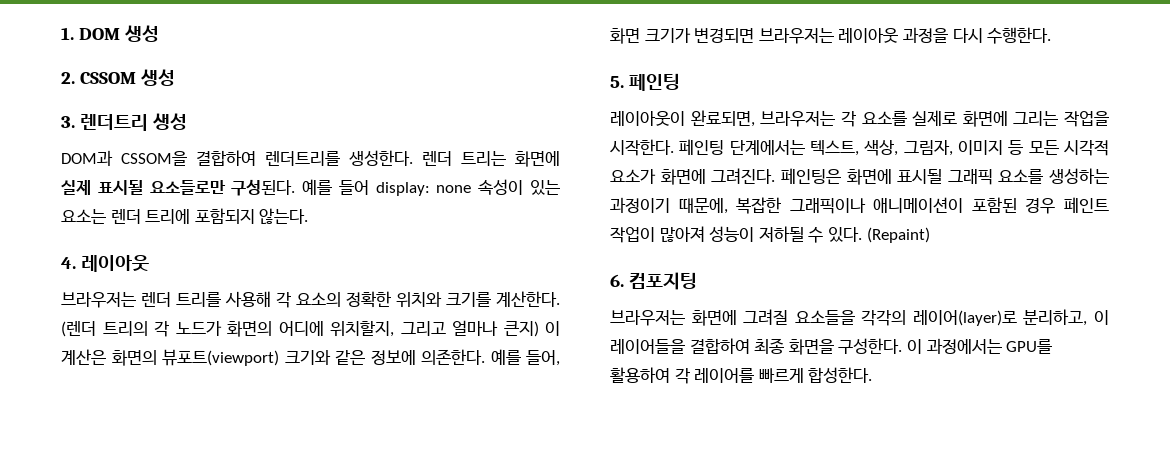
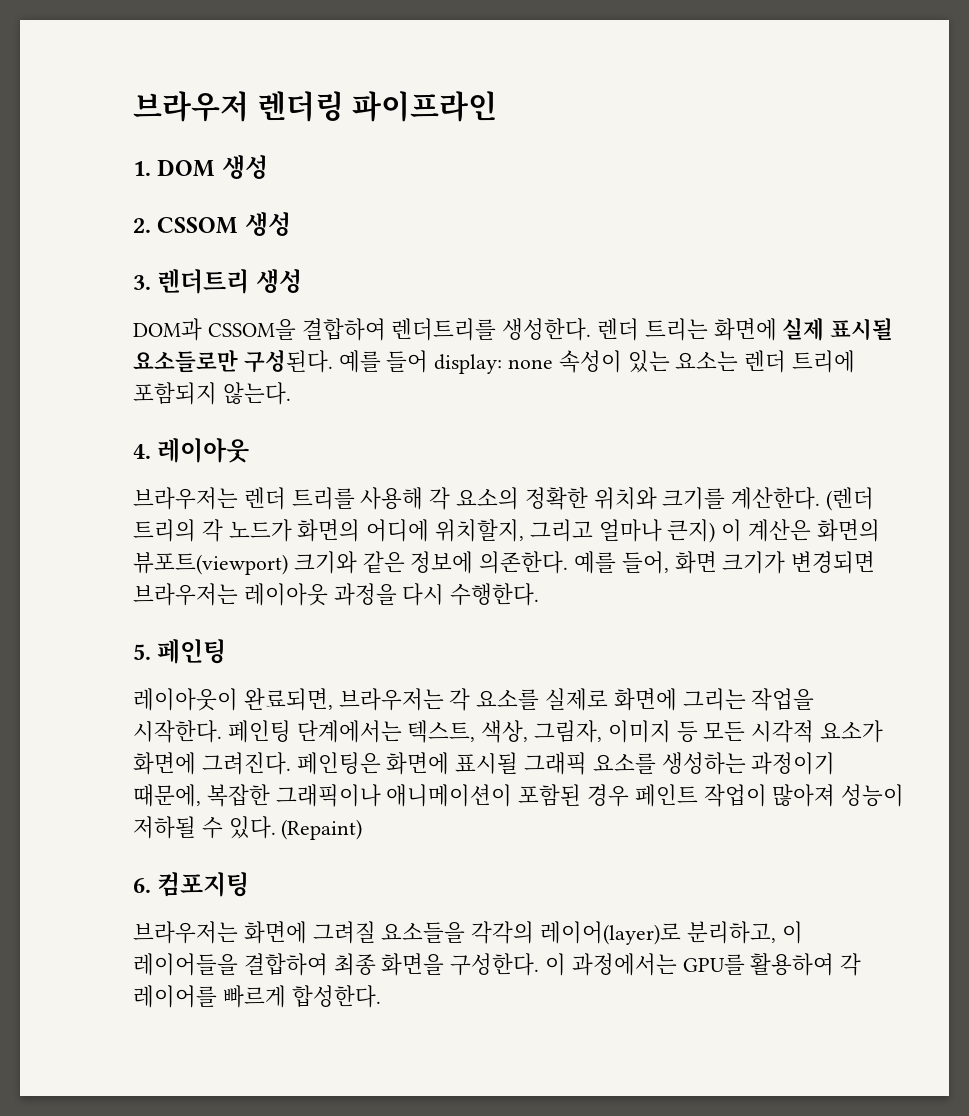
(61, 33) none -> [133,91,498,122] 브라우저 렌더링 파이프라인 //

